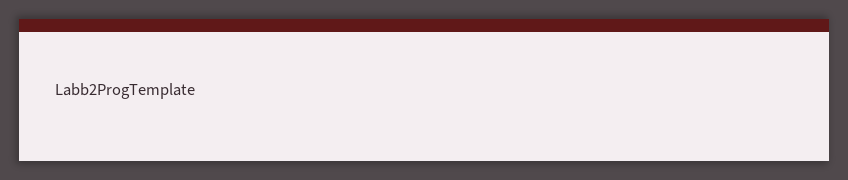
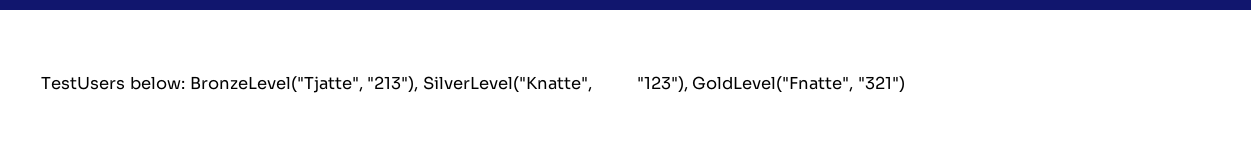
[55,83,195,99] Labb2ProgTemplate -> [41,76,905,93] TestUsers below: BronzeLevel("Tjatte", "213"), SilverLevel("Knatte", "123"), GoldLevel("Fnatte", "321")

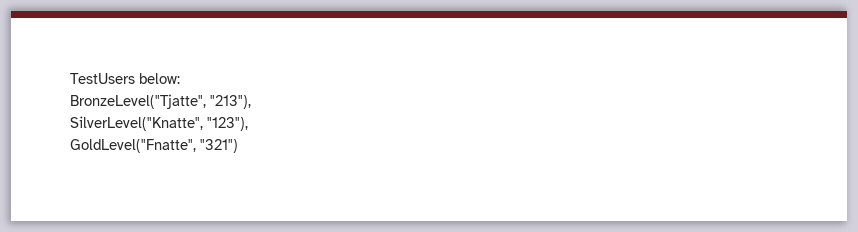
(185, 83) none -> (180, 78) //
(419, 84) none -> (251, 102) //
(688, 84) none -> (248, 124) //

